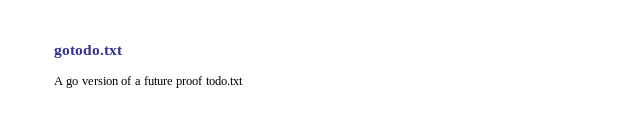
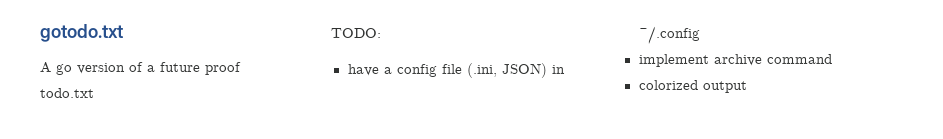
(243, 80) none -> [331,28,381,38] [347,63,565,78] [638,26,700,44] [638,54,832,67] [638,80,747,93] // TODO: // have a config file (.ini, JSON) in ~/.config // implement archive command // colorized output

